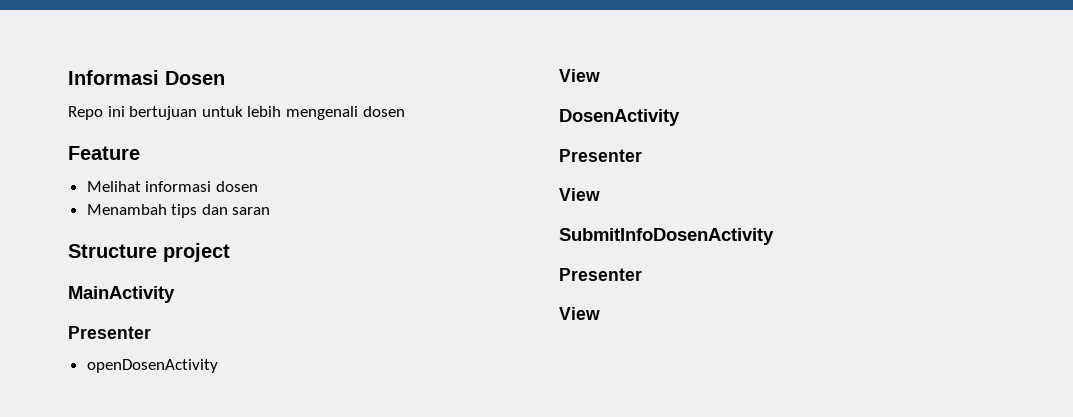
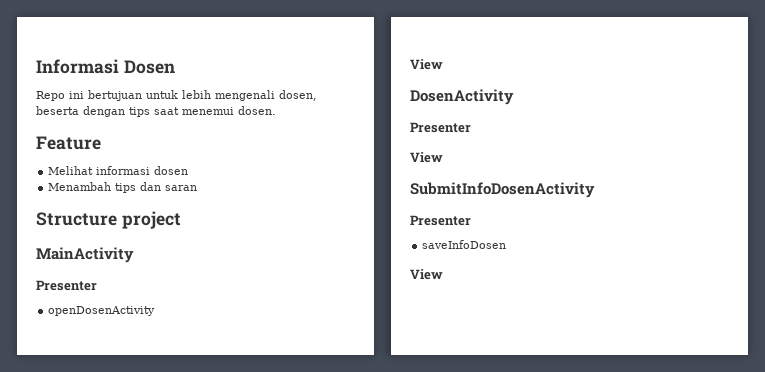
[362,106,405,117] dosen -> [279,90,317,101] [36,106,276,117] dosen, beserta dengan tips saat menemui dosen.
(642, 274) none -> [422,240,507,249] // saveInfoDosen

